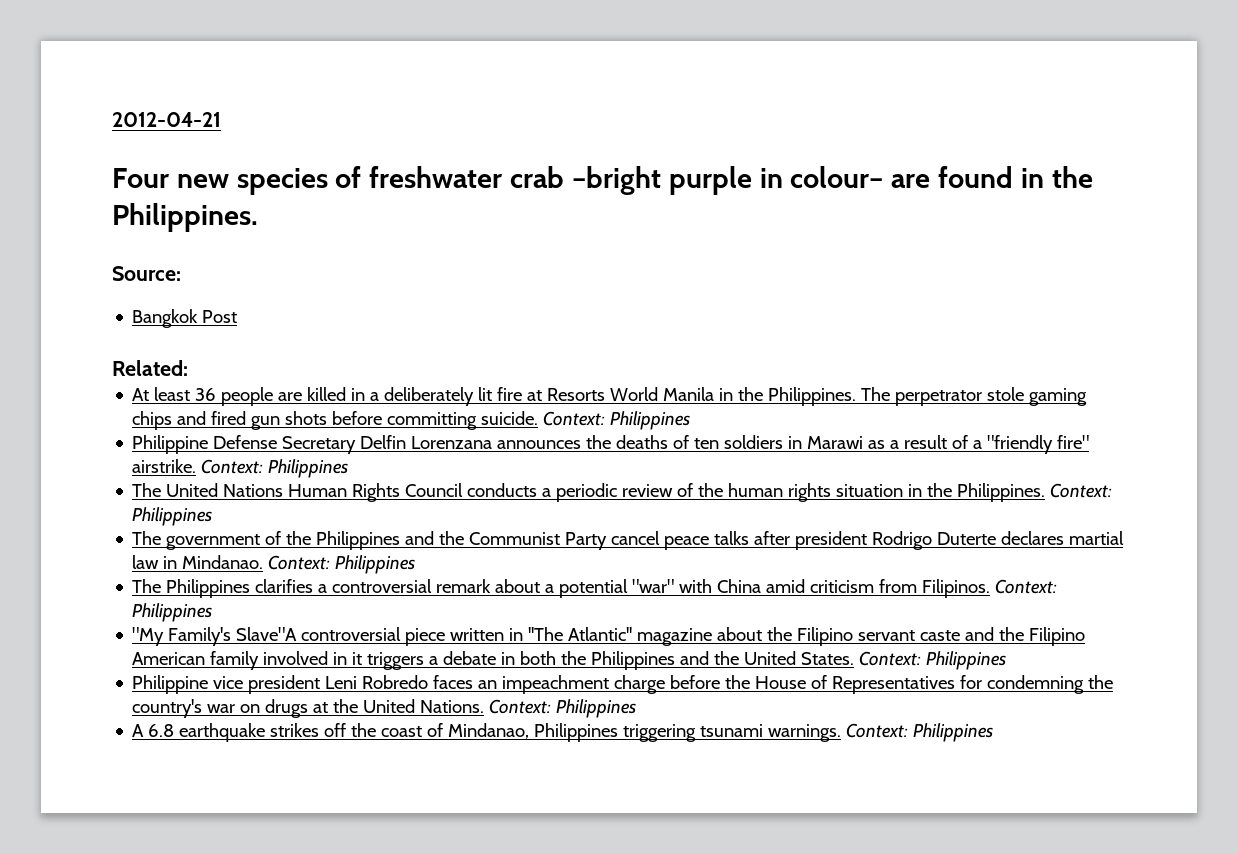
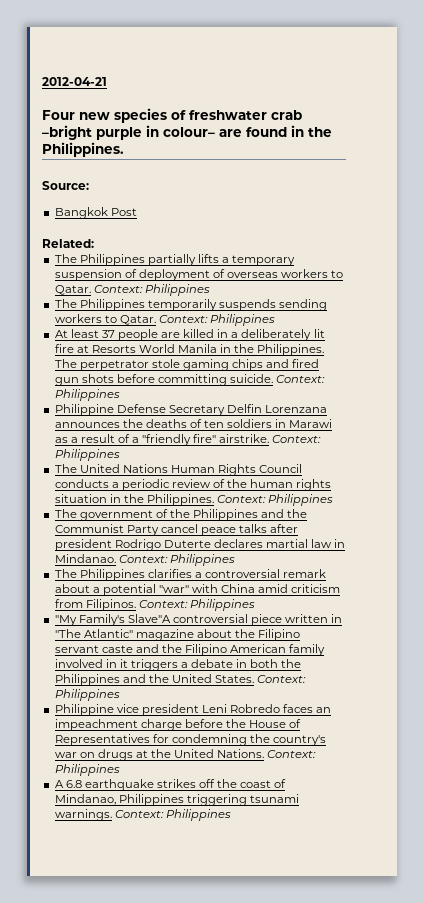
(188, 368) none -> [54,254,296,266] [54,269,344,281] [54,284,210,296] [54,299,328,311] [54,314,276,326] // The Philippines partially lifts a temporary suspension of deployment of overseas workers to Qatar. Context: Philippines // The Philippines temporarily suspends sending workers to Qatar. Context: Philippines
[195,388,217,401] 36 -> [101,330,115,338] 37

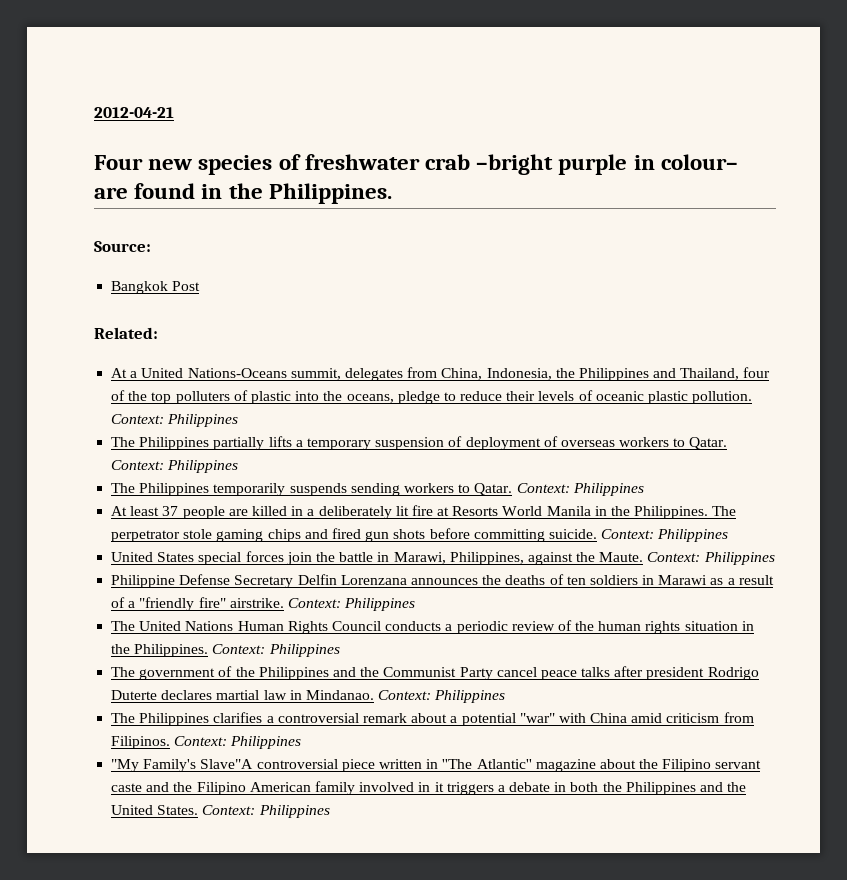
(94, 243) none -> [111,367,771,381] [111,390,753,404] [111,414,239,427] // At a United Nations-Oceans summit, delegates from China, Indonesia, the Philippines and Thailand, four of the top polluters of plastic into the oceans, pledge to reduce their levels of oceanic plastic pollution. Context: Philippines
(120, 395) none -> [111,551,775,565] // United States special forces join the battle in Marawi, Philippines, against the Maute. Context: Philippines
[54,704,332,716] [54,719,302,731] [54,734,327,746] [54,749,317,761] [54,764,120,776] [54,779,287,791] [54,794,299,806] [54,809,231,821] // Philippine vice president Leni Robredo faces an impeachment charge before the House of Representatives for condemning the country's war on drugs at the United Nations. Context: Philippines // A 6.8 earthquake strikes off the coast of Mindanao, Philippines triggering tsunami warnings. Context: Philippines -> (330, 811) none

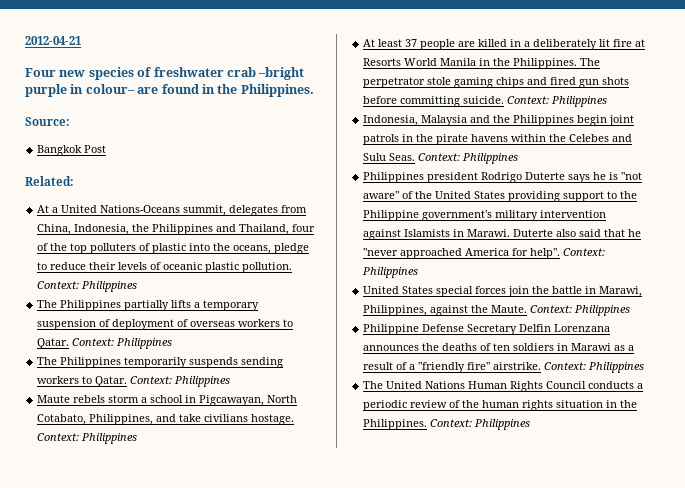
(644, 489) none -> [37,395,298,406] [37,414,295,425] [37,433,138,444] // Maute rebels storm a school in Pigcawayan, North Cotabato, Philippines, and take civilians hostage. Context: Philippines
(729, 535) none -> [363,115,635,126] [363,134,633,145] [363,153,519,164] [363,172,643,183] [363,191,638,202] [363,210,607,221] [363,229,642,240] [363,248,606,259] [362,267,419,278] // Indonesia, Malaysia and the Philippines begin joint patrols in the pirate havens within the Celebes and Sulu Seas. Context: Philippines // Philippines president Rodrigo Duterte says he is "not aware" of the United States providing support to the Philippine government's military intervention against Islamists in Marawi. Duterte also said that he "never approached America for help". Context: Philippines
[111,666,759,680] [111,690,506,703] [111,712,754,726] [111,736,302,749] [111,759,762,772] [111,781,747,795] [111,805,330,818] // The government of the Philippines and the Communist Party cancel peace talks after president Rodrigo Duterte declares martial law in Mindanao. Context: Philippines // The Philippines clarifies a controversial remark about a potential "war" with China amid criticism from Filipinos. Context: Philippines // "My Family's Slave"A controversial piece written in ''The Atlantic'' magazine about the Filipino servant caste and the Filipino American family involved in it triggers a debate in both the Philippines and the United States. Context: Philippines -> (531, 424) none

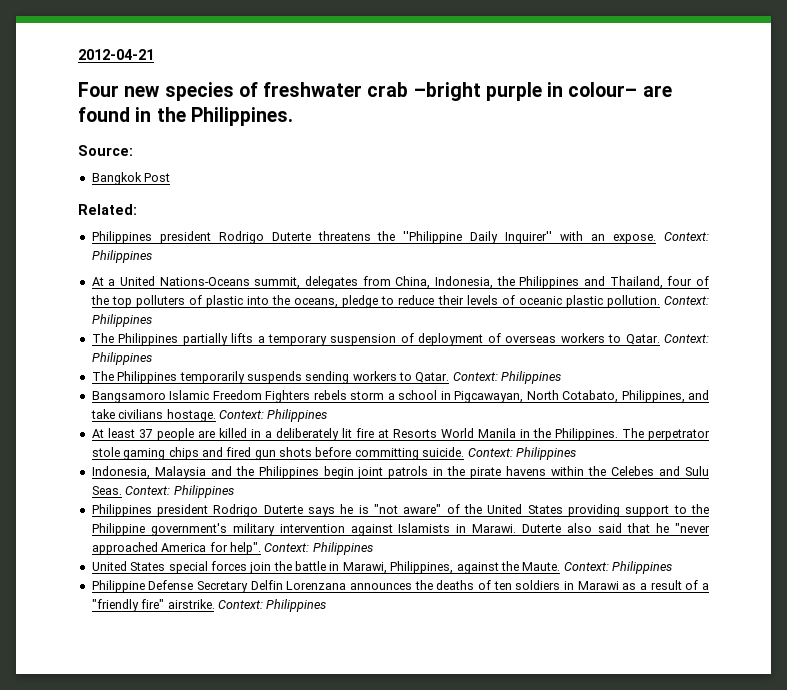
(74, 181) none -> [91,231,709,244] [91,250,152,263] // Philippines president Rodrigo Duterte threatens the ''Philippine Daily Inquirer'' with an expose. Context: Philippines
[37,395,71,403] Maute -> [91,390,311,403] Bangsamoro Islamic Freedom Fighters
[363,381,644,392] [363,400,638,411] [363,419,531,430] // The United Nations Human Rights Council conducts a periodic review of the human rights situation in the Philippines. Context: Philippines -> (327, 605) none

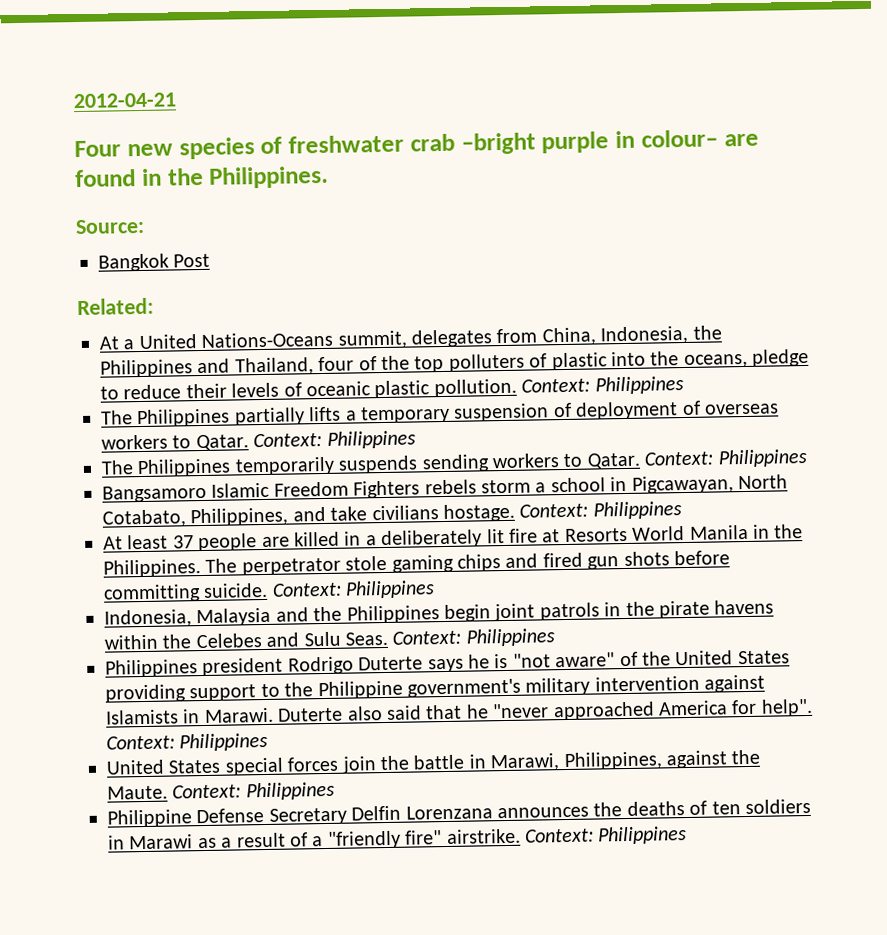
[91,231,709,244] [91,250,152,263] // Philippines president Rodrigo Duterte threatens the ''Philippine Daily Inquirer'' with an expose. Context: Philippines -> (154, 306) none

